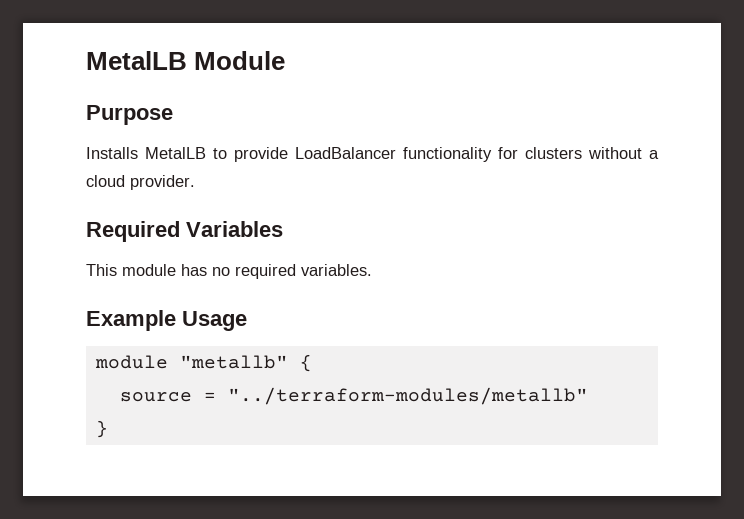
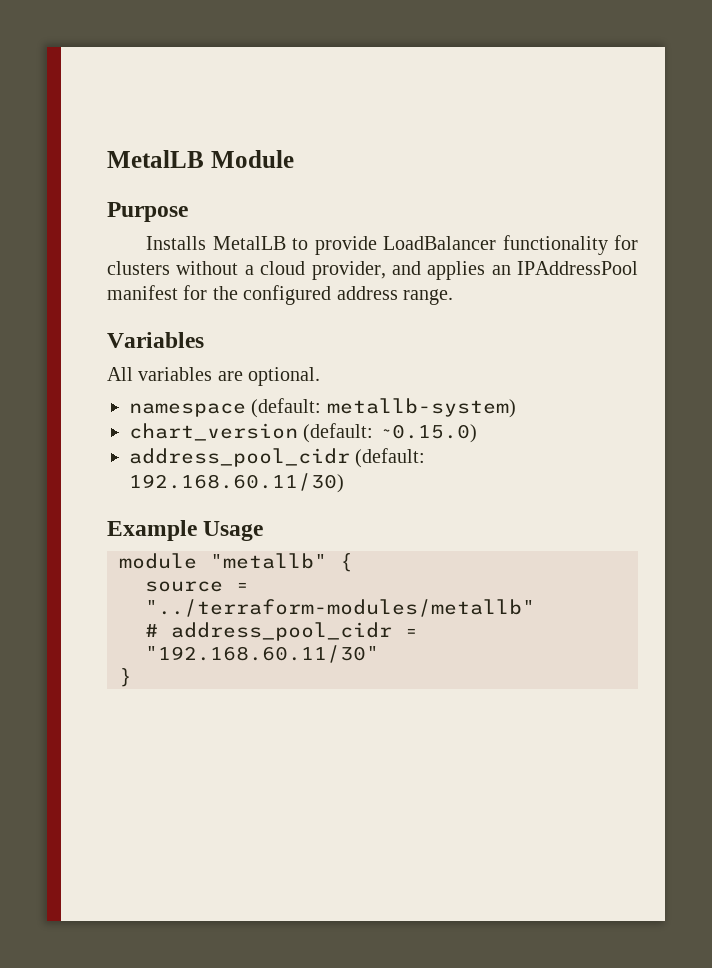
[130,175,195,190] [86,221,283,242] [86,264,372,279] provider. // Required Variables // This module has no required variables. -> [311,261,638,280] [107,285,453,305] [107,332,204,348] [107,367,321,386] [129,398,516,418] [129,423,477,443] [129,448,426,468] [129,473,344,493] provider, and applies an IPAddressPool manifest for the configured address range. // Variables // All variables are optional. // namespace (default: metallb-system) // chart_version (default: ~0.15.0) // address_pool_cidr (default: 192.168.60.11/30)
(588, 396) none -> [145,622,418,641] [145,645,379,663] // # address_pool_cidr = "192.168.60.11/30"

